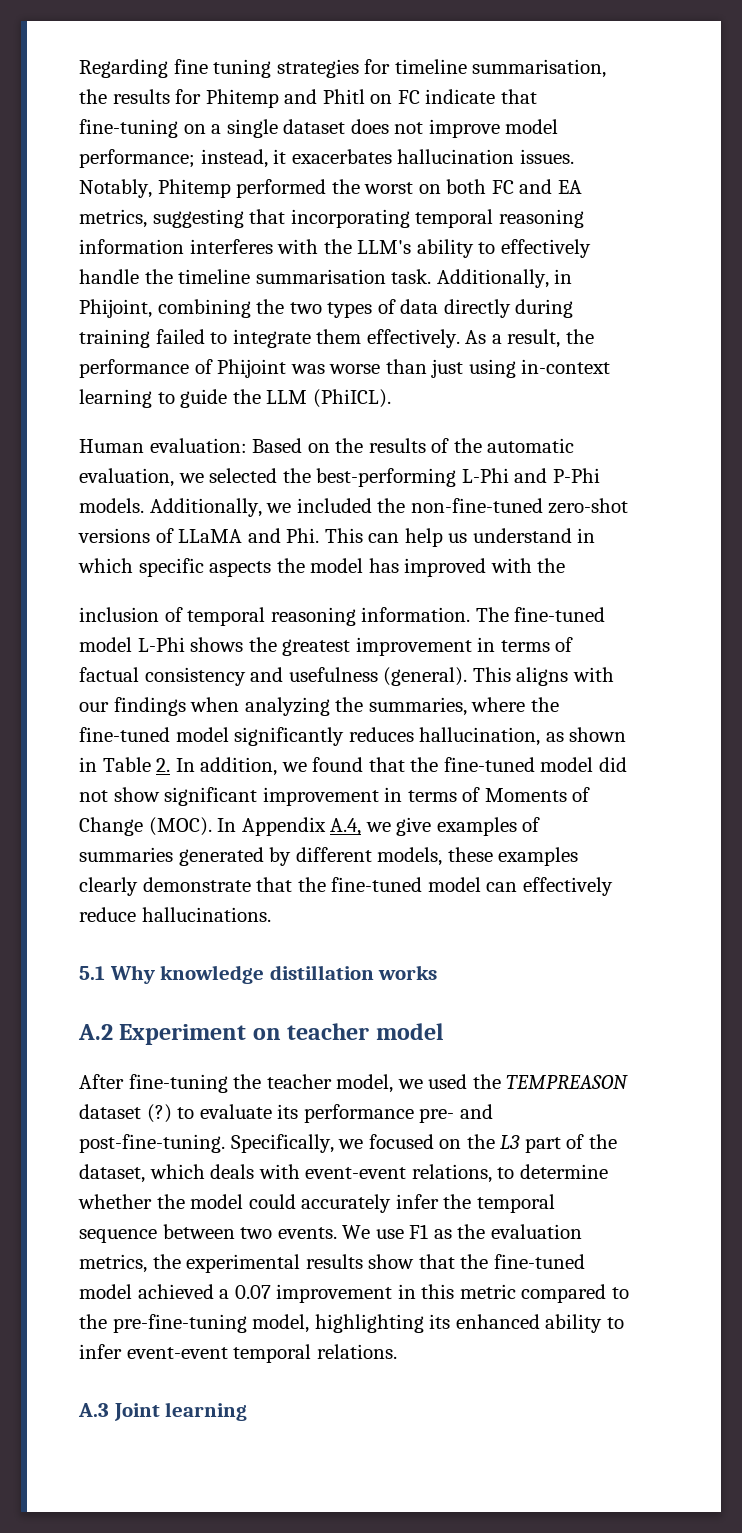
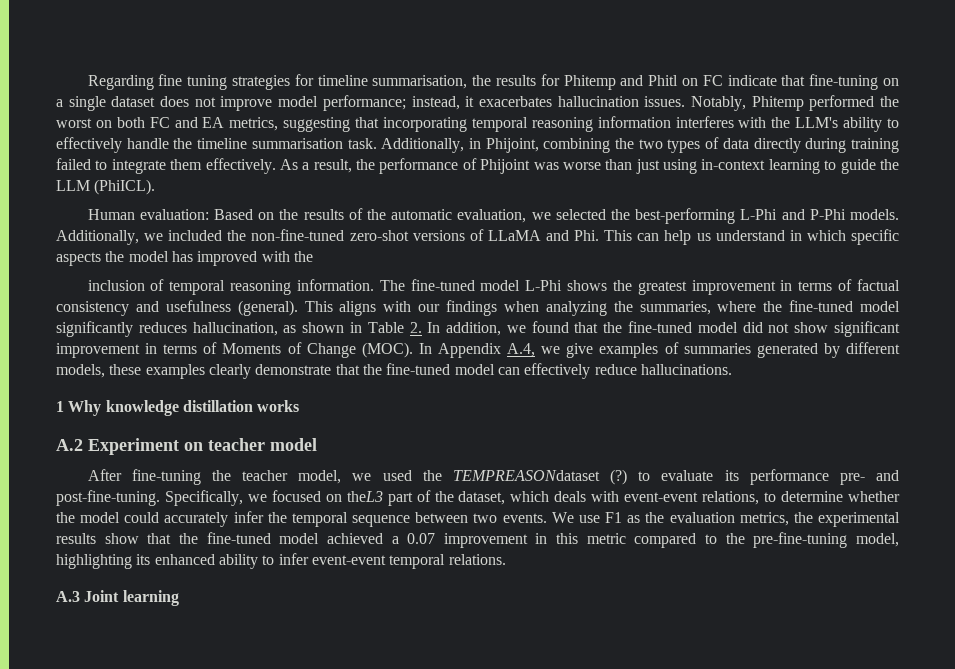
[79,966,105,980] 5.1 -> [56,401,64,412] 1
[506,1075,629,1089] [79,1104,141,1119] TEMPREASON dataset -> [452,470,600,481] TEMPREASONdataset
[466,1134,521,1149] the L3 -> [346,491,383,502] theL3

